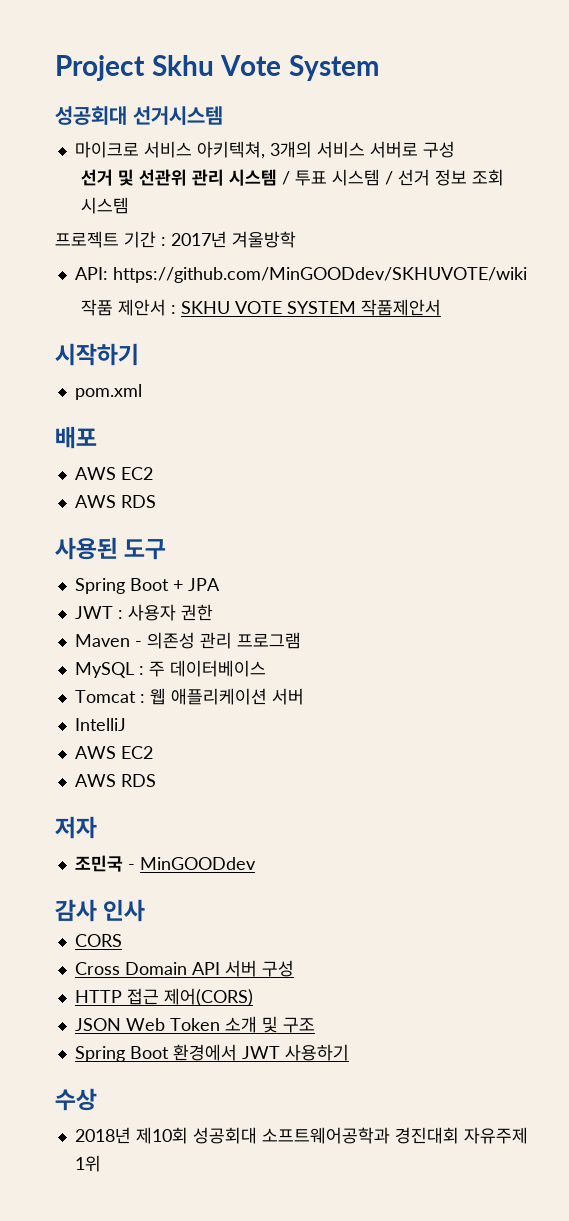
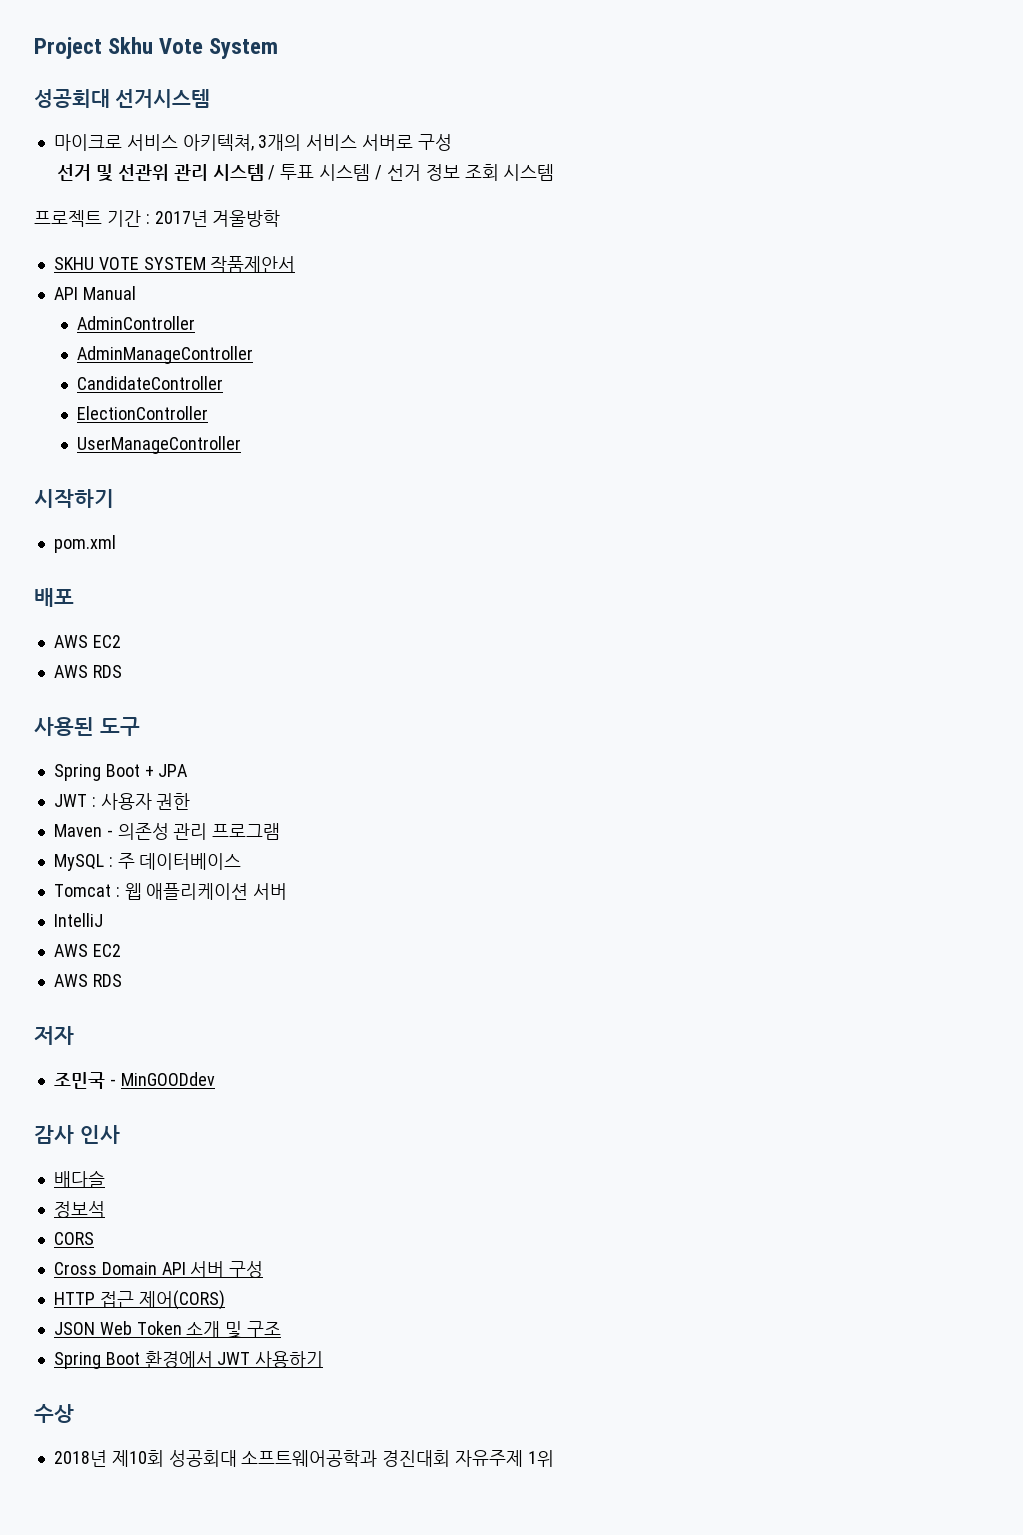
[74,267,527,283] [81,299,177,316] API: https://github.com/MinGOODdev/SKHUVOTE/wiki // 작품 제안서 : -> (281, 218) none
(442, 307) none -> [53,286,136,300] [76,316,195,330] [76,346,253,364] [76,376,223,390] [76,406,208,420] [76,436,241,454] // API Manual // AdminController // AdminManageController // CandidateController // ElectionController // UserManageController
(146, 910) none -> [53,1170,105,1188] [53,1201,105,1218] // 배다슬 // 정보석

